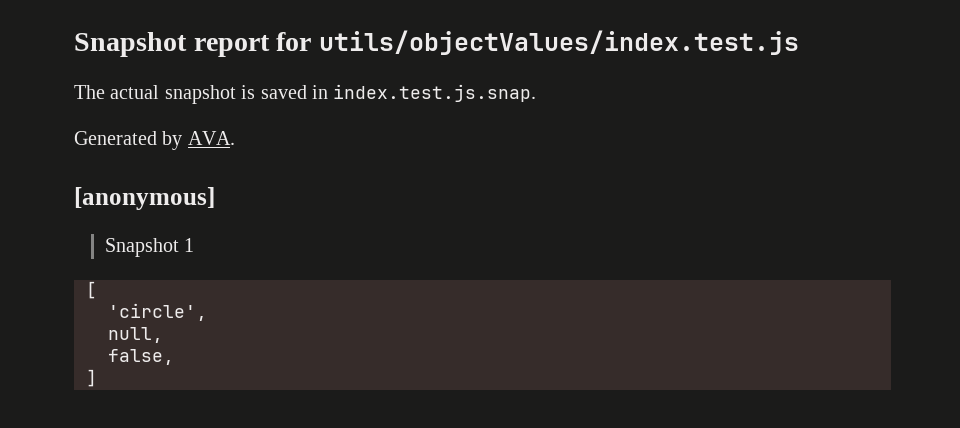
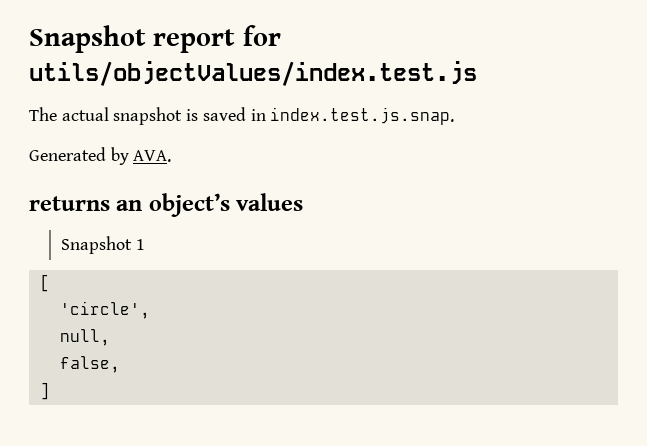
[74,187,215,210] [anonymous] -> [29,193,304,217] returns an object’s values

